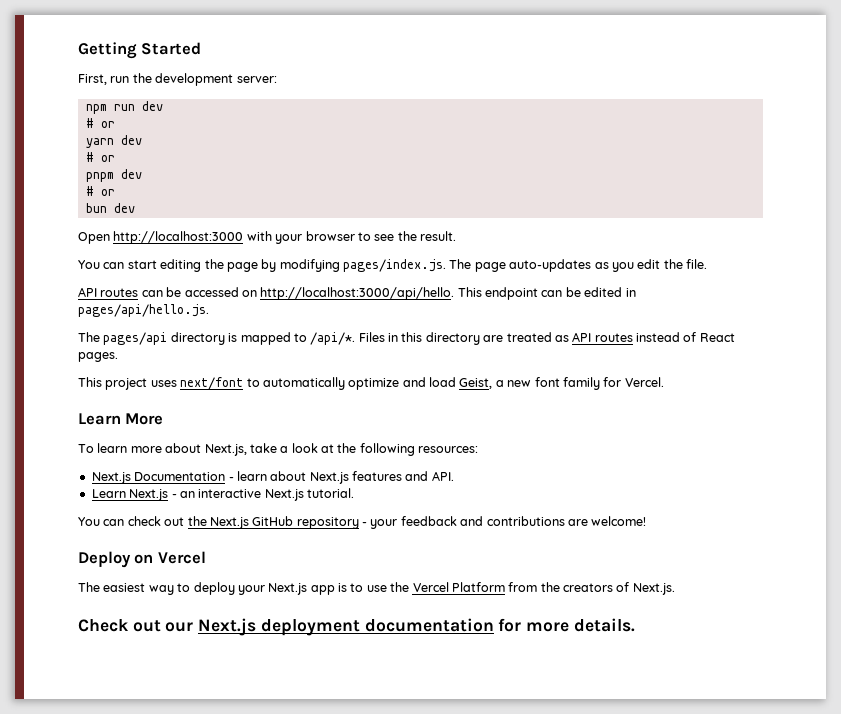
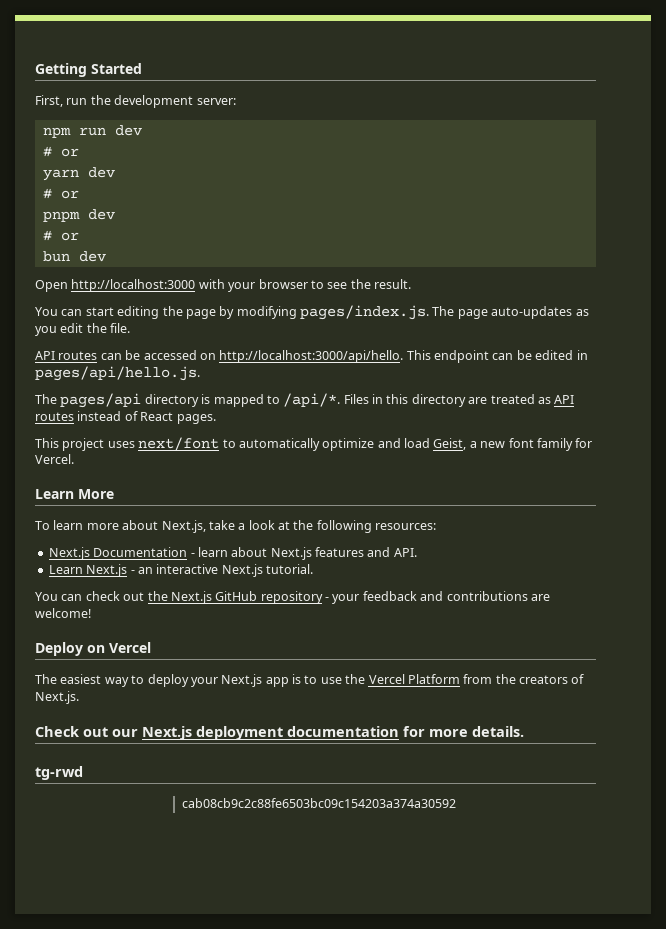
(635, 625) none -> [35,766,83,780] [181,798,456,808] // tg-rwd // cab08cb9c2c88fe6503bc09c154203a374a30592

